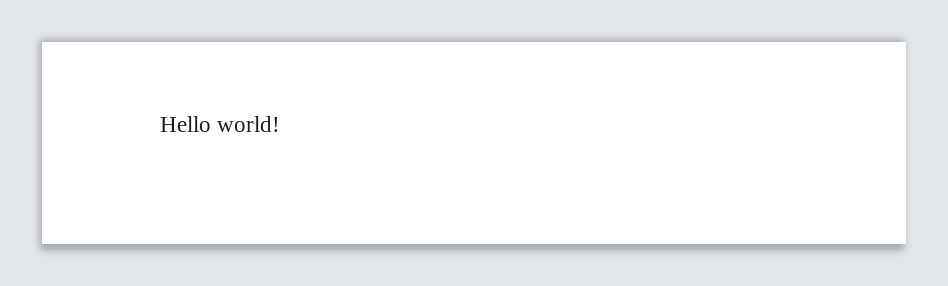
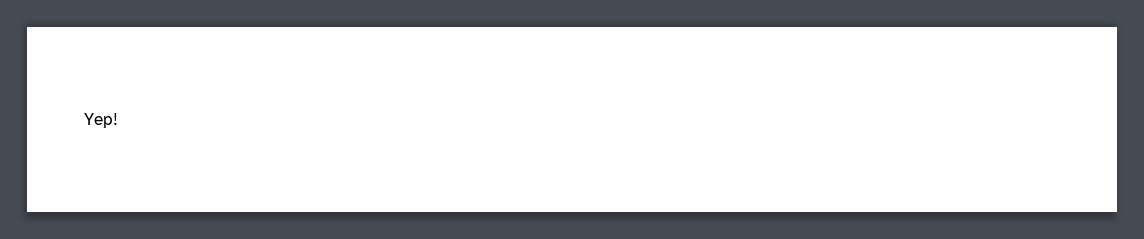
[160,116,281,132] Hello world! -> [84,113,118,128] Yep!

